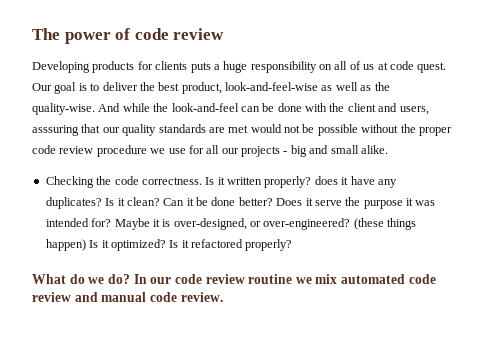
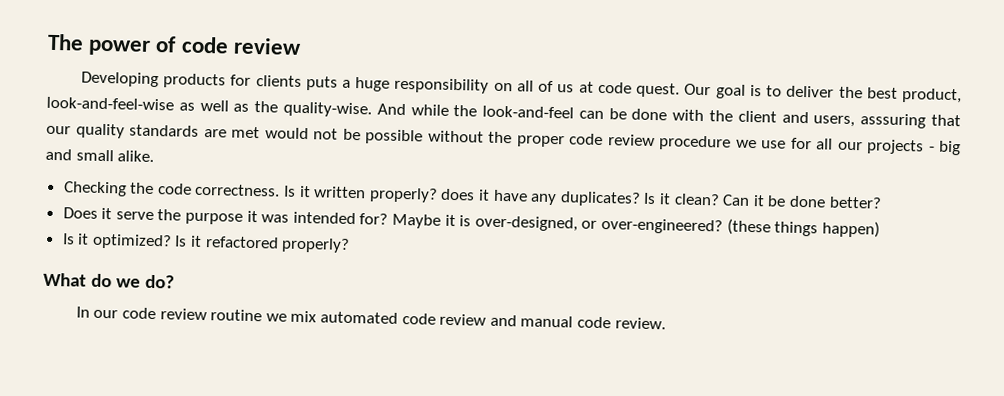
(273, 201) none -> (882, 202) //
(86, 245) none -> (880, 229) //
(130, 279) none -> (175, 281) //

